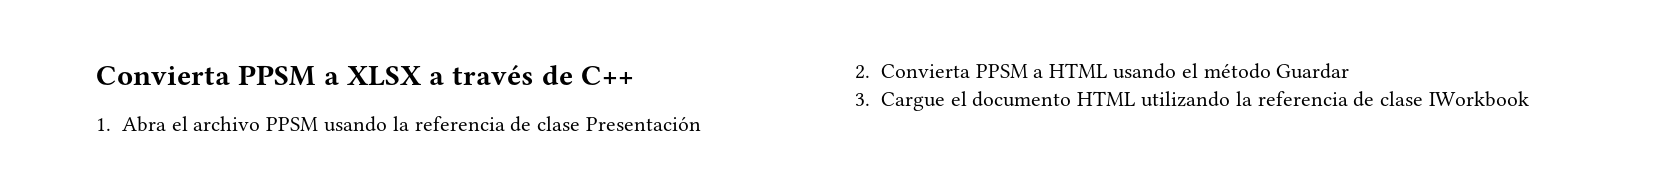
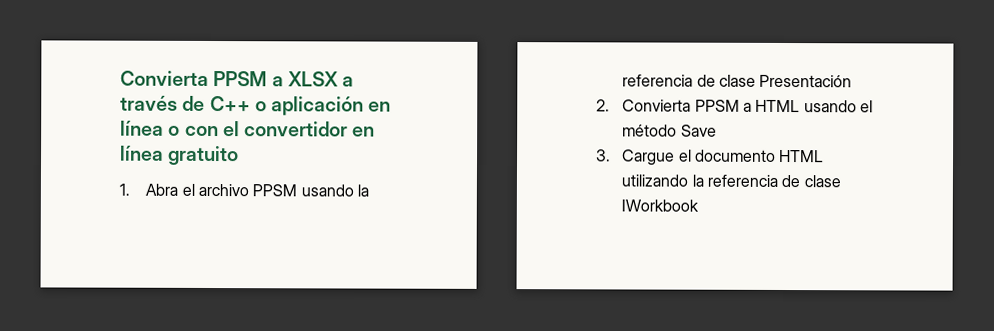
(634, 75) none -> [254,96,392,116] [120,120,376,137] [120,145,240,166] o aplicación en línea o con el convertidor en línea gratuito
[1276,63,1350,79] Guardar -> [680,124,717,137] Save

